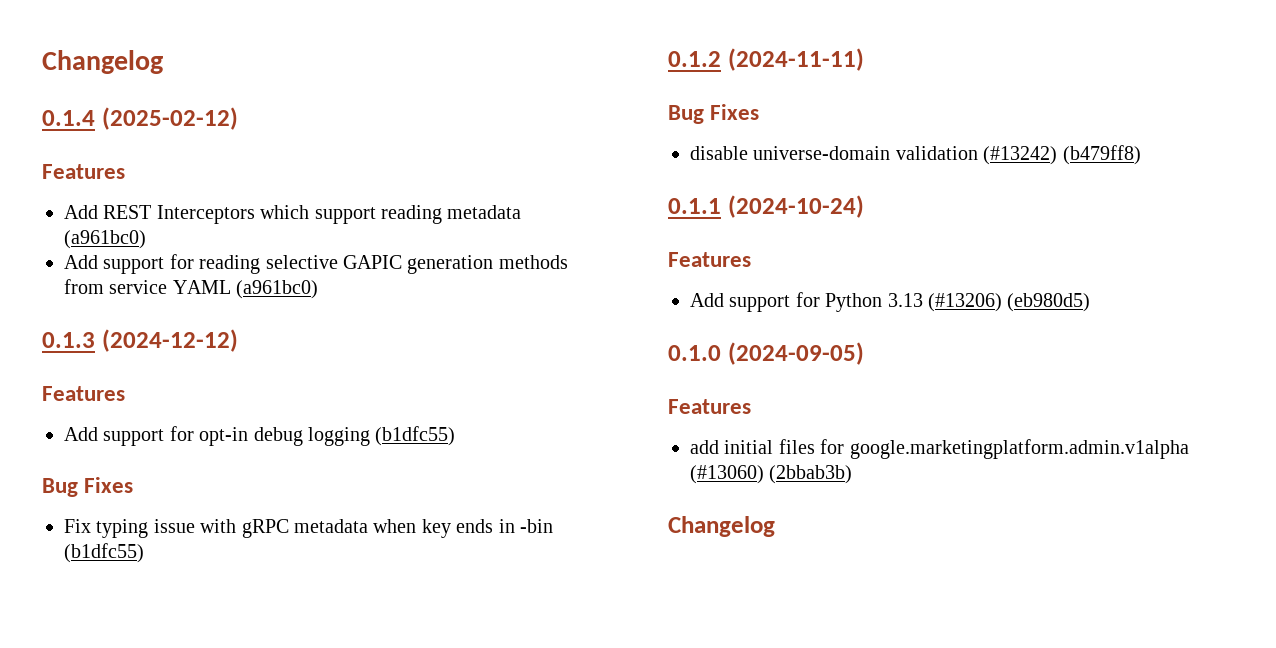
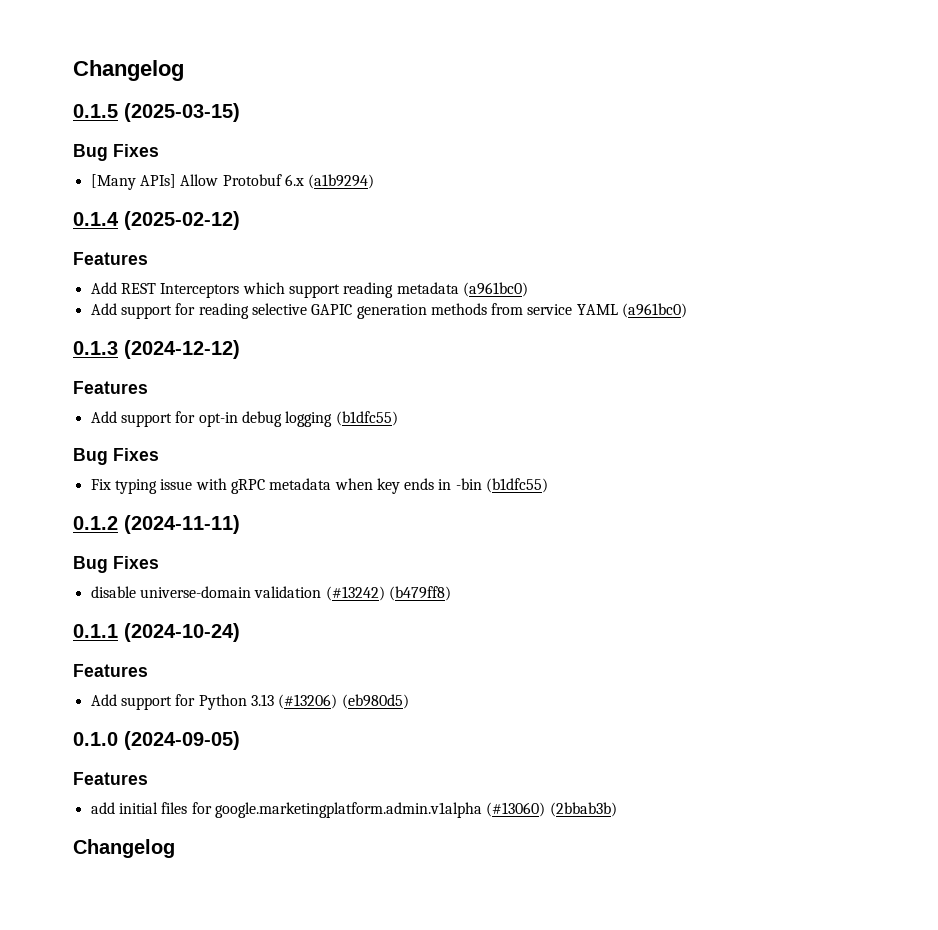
[42,50,163,74] Changelog -> [73,60,184,81] [73,103,240,122] [73,144,159,161] [90,174,375,190] Changelog // 0.1.5 (2025-03-15) // Bug Fixes // [Many APIs] Allow Protobuf 6.x (a1b9294)

